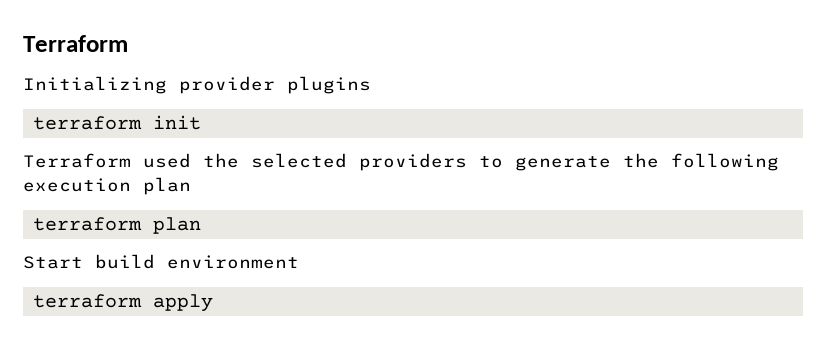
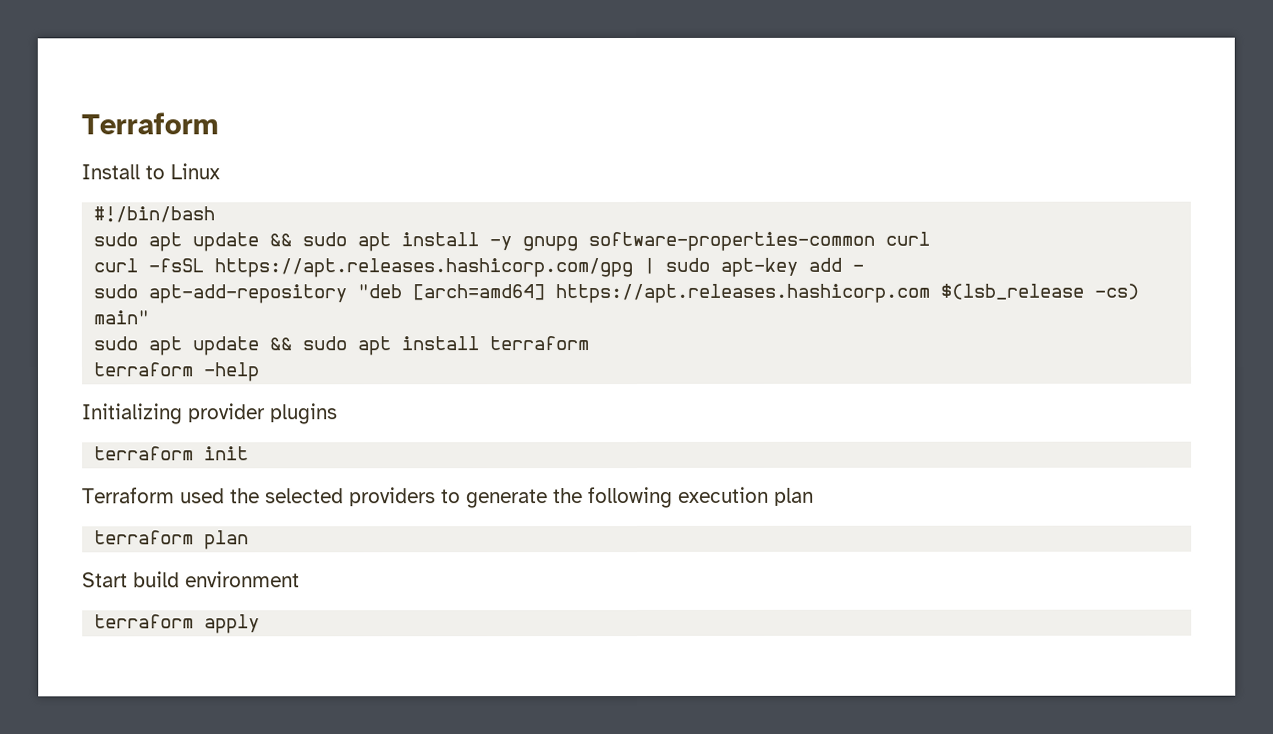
[23,35,128,52] Terraform -> [81,112,219,135] [81,163,220,180] [93,206,216,223] [93,231,931,252] [93,257,865,278] [93,283,1140,304] [93,310,150,325] [93,336,590,356] [93,362,261,382] Terraform // Install to Linux // #!/bin/bash // sudo apt update && sudo apt install -y gnupg software-properties-common curl // curl -fsSL https://apt.releases.hashicorp.com/gpg | sudo apt-key add - // sudo apt-add-repository "deb [arch=amd64] https://apt.releases.hashicorp.com $(lsb_release -cs) main" // sudo apt update && sudo apt install terraform // terraform -help

